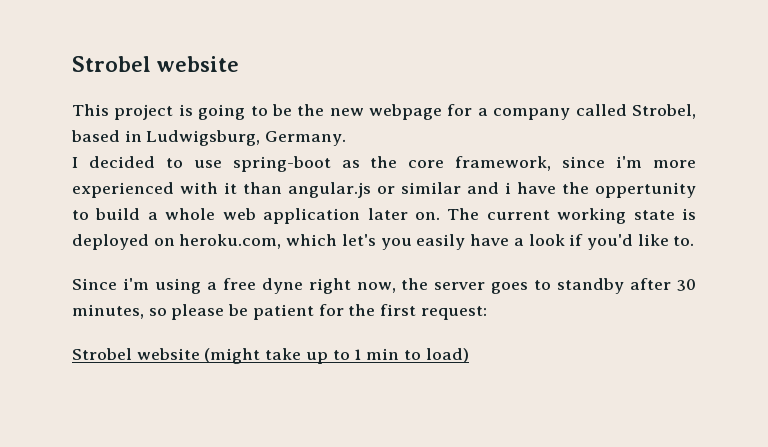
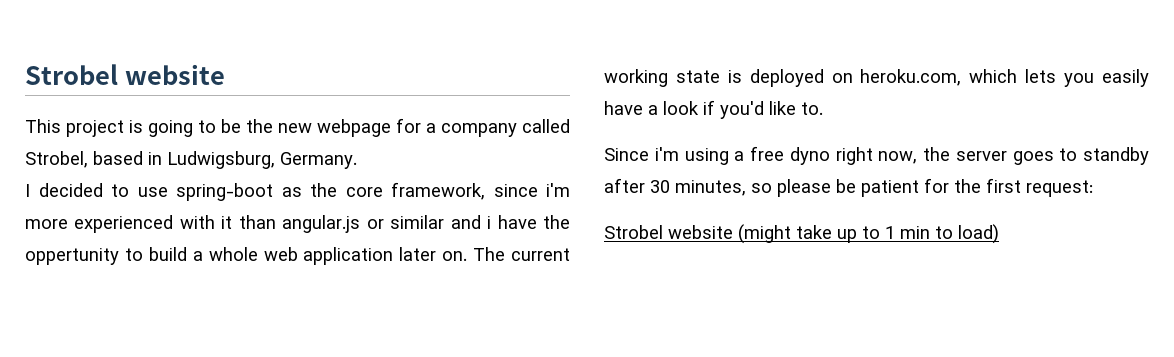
[341,234,376,246] let's -> [1025,69,1057,83] lets
[261,278,303,294] dyne -> [789,147,830,165] dyno

